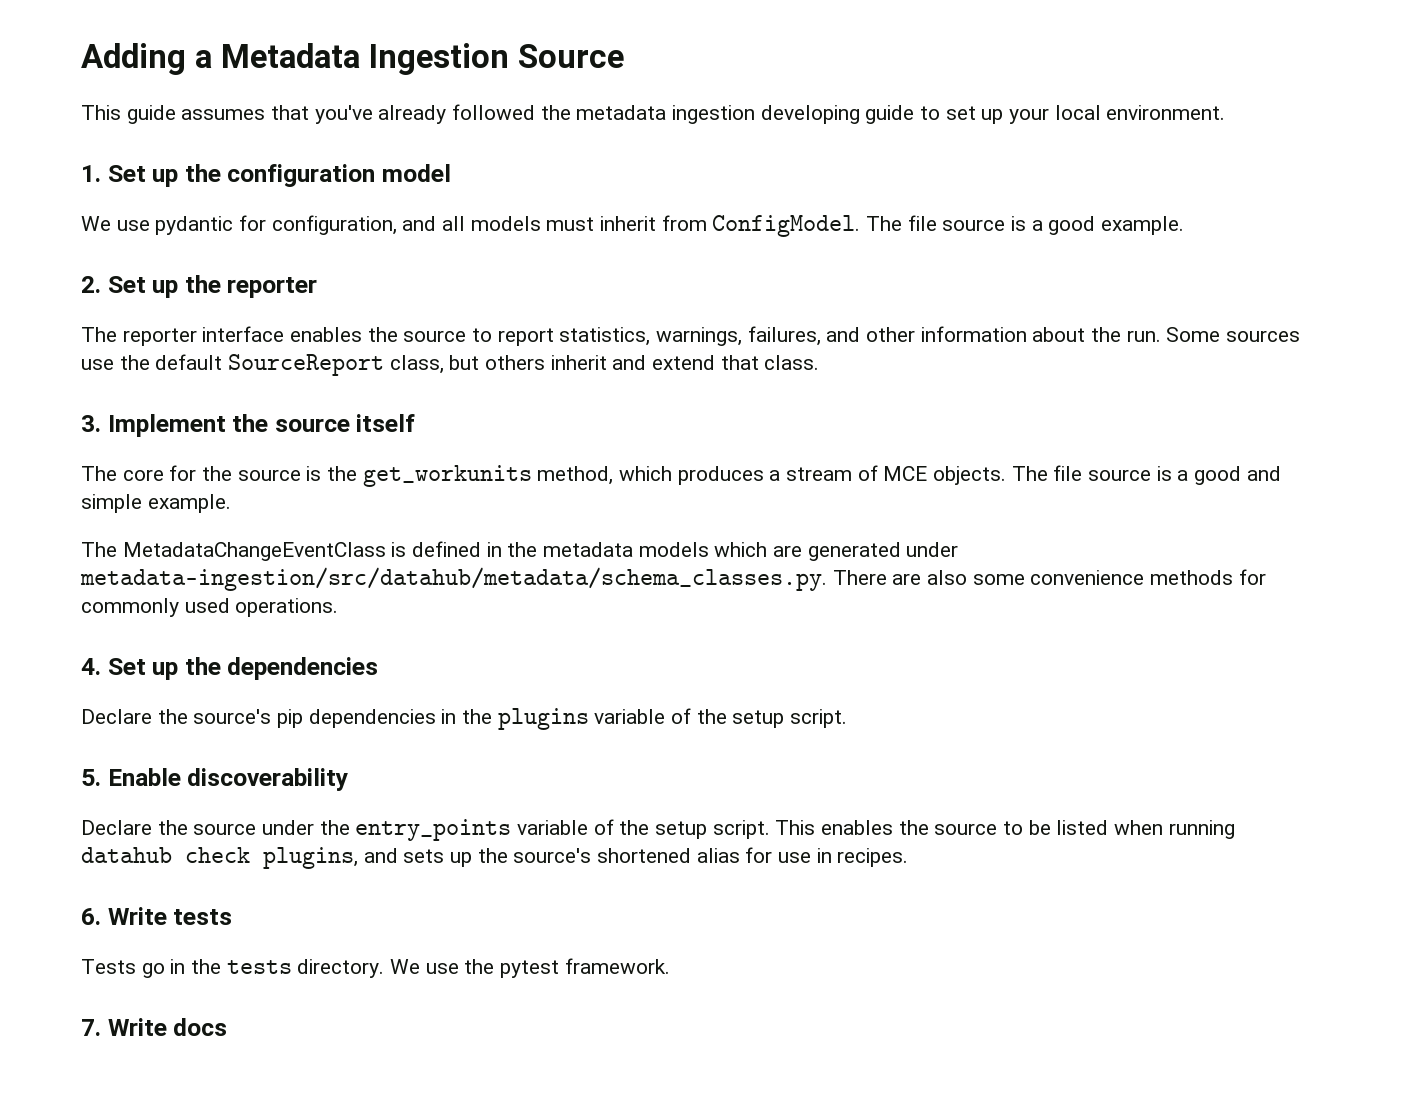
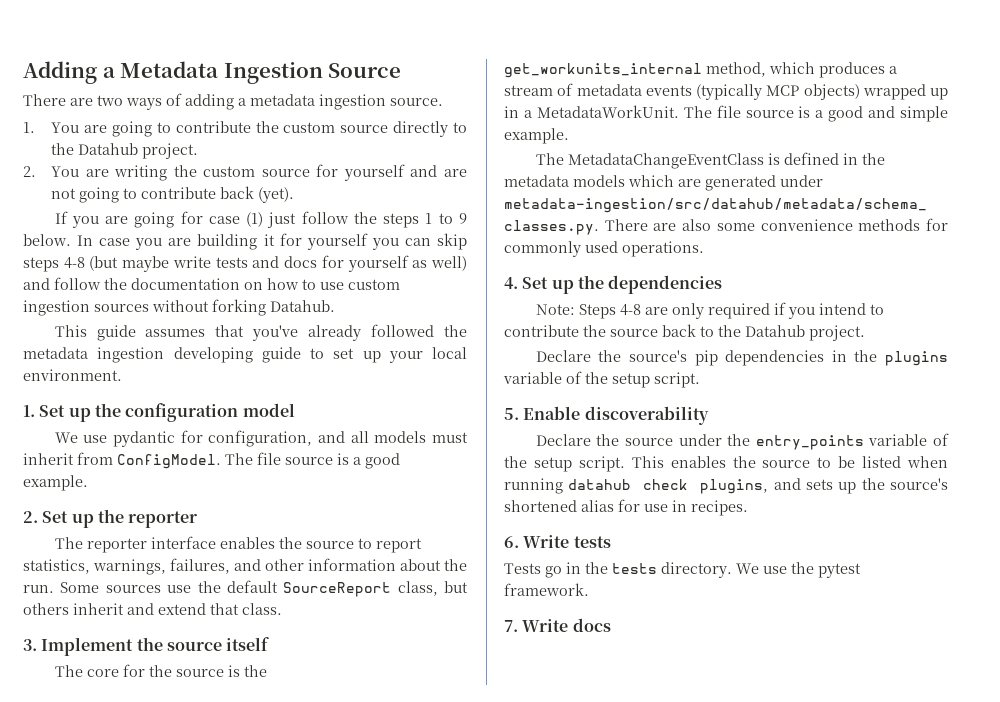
(624, 56) none -> [23,93,443,110] [23,121,468,137] [51,143,199,159] [23,164,467,181] [51,186,295,203] [54,211,467,228] [23,233,467,250] [23,255,468,272] [23,277,400,290] [23,299,335,316] // There are two ways of adding a metadata ingestion source. // 1. You are going to contribute the custom source directly to the Datahub project. // 2. You are writing the custom source for yourself and are not going to contribute back (yet). // If you are going for case (1) just follow the steps 1 to 9 below. In case you are building it for yourself you can skip steps 4-8 (but maybe write tests and docs for yourself as well) and follow the documentation on how to use custom ingestion sources without forking Datahub.
[362,465,532,487] get_workunits -> [504,63,702,78] get_workunits_internal
[883,466,1007,485] MCE objects. -> [576,84,948,100] [504,105,679,118] metadata events (typically MCP objects) wrapped up in a MetadataWorkUnit.
(379, 668) none -> [535,302,884,319] [504,324,865,341] // Note: Steps 4-8 are only required if you intend to contribute the source back to the Datahub project.

